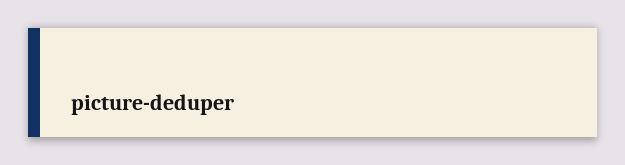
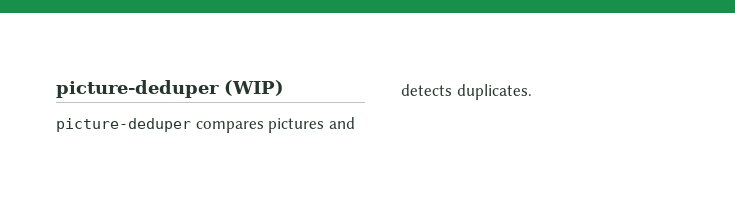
[71,94,234,115] picture-deduper -> [56,80,284,98] [56,117,355,133] [401,84,532,100] picture-deduper (WIP) // picture-deduper compares pictures and detects duplicates.

